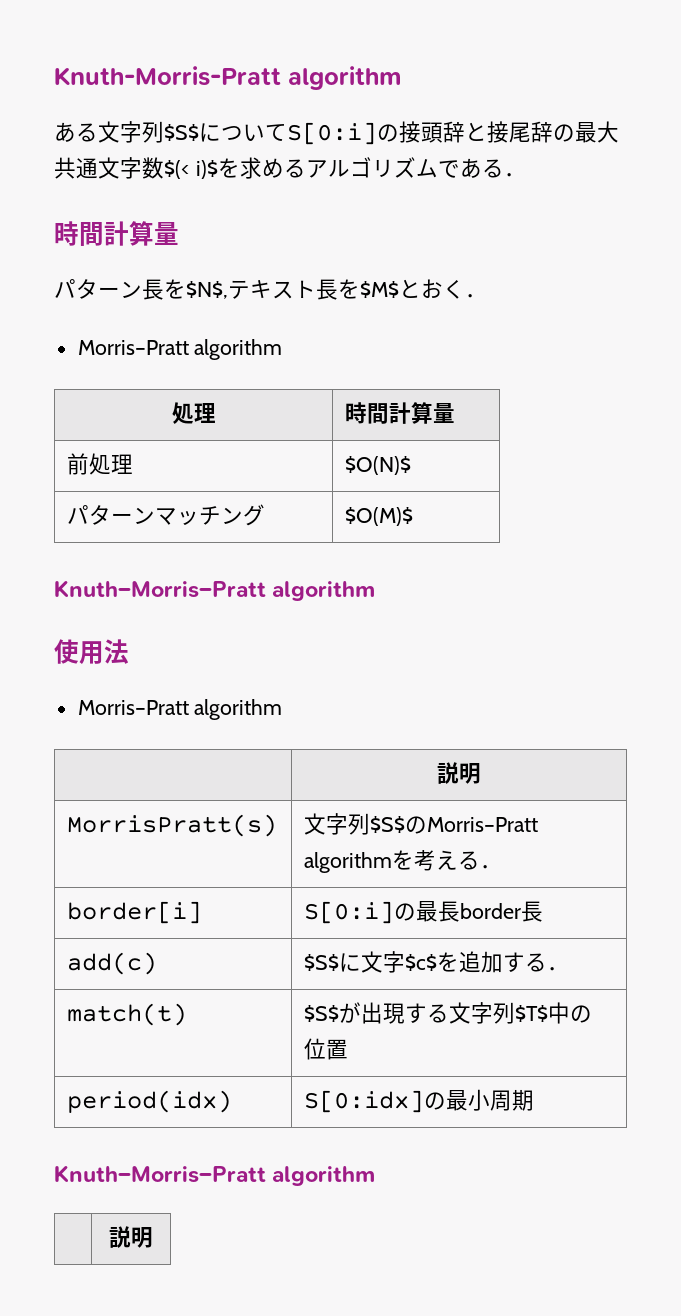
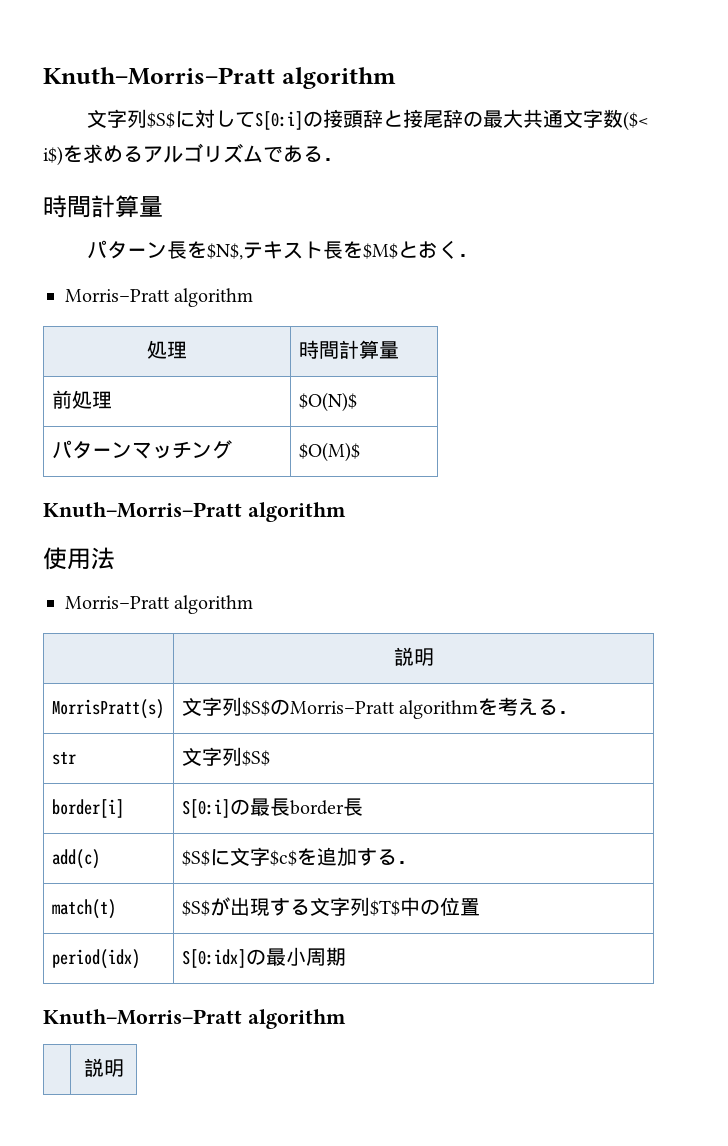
[54,66,402,90] [54,122,98,142] Knuth-Morris-Pratt algorithm // ある -> [43,67,396,89] Knuth–Morris–Pratt algorithm //
[221,124,265,141] つい -> [194,109,235,128] 対し
[164,160,218,179] $(< i)$ -> [622,111,649,131] [43,146,63,166] ($< i$)
(503, 867) none -> [51,752,76,765] [181,747,270,766] // str | 文字列$S$

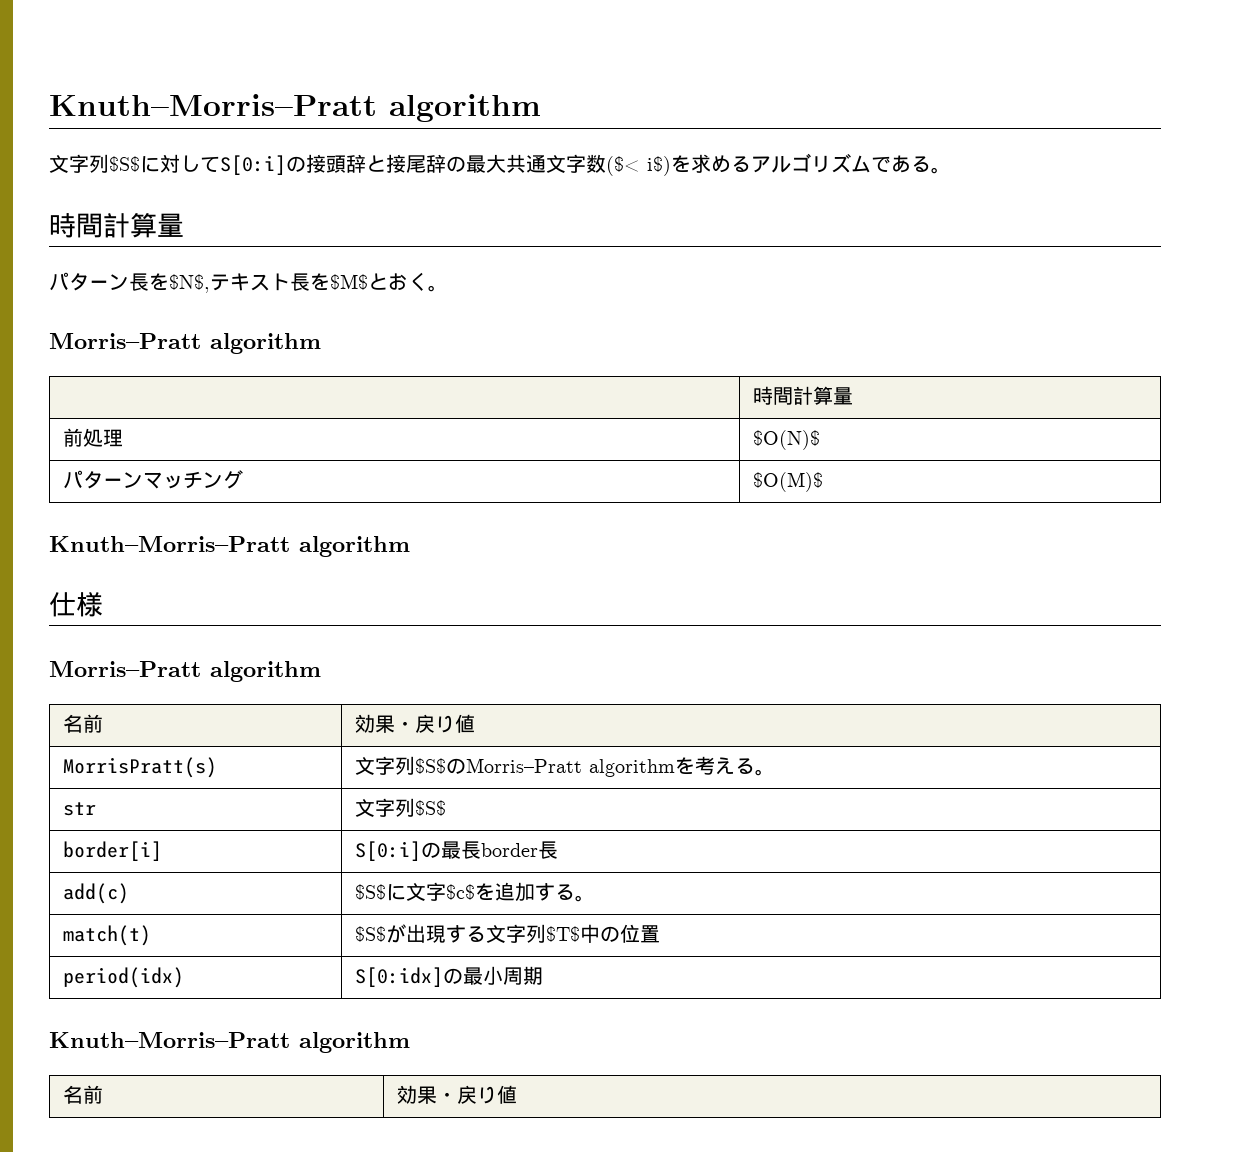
[323,158,343,161] ． -> [931,167,951,174] 。
[457,254,478,257] [65,288,254,307] [147,340,187,359] ． // Morris–Pratt algorithm // 処理 -> [428,285,448,292] [49,333,321,354] 。 // Morris–Pratt algorithm //
[43,547,115,570] [65,595,254,614] [393,647,434,666] 使用法 // Morris–Pratt algorithm // | 説明 -> [49,592,103,617] [49,661,321,682] [63,714,104,733] [355,714,476,733] 仕様 // Morris–Pratt algorithm // 名前 | 効果・戻り値
[558,711,579,714] ． -> [755,769,776,776] 。
[396,861,417,864] ． -> [575,895,596,902] 。
[83,1058,124,1077] | 説明 -> [63,1085,104,1104] [397,1085,518,1104] 名前 | 効果・戻り値

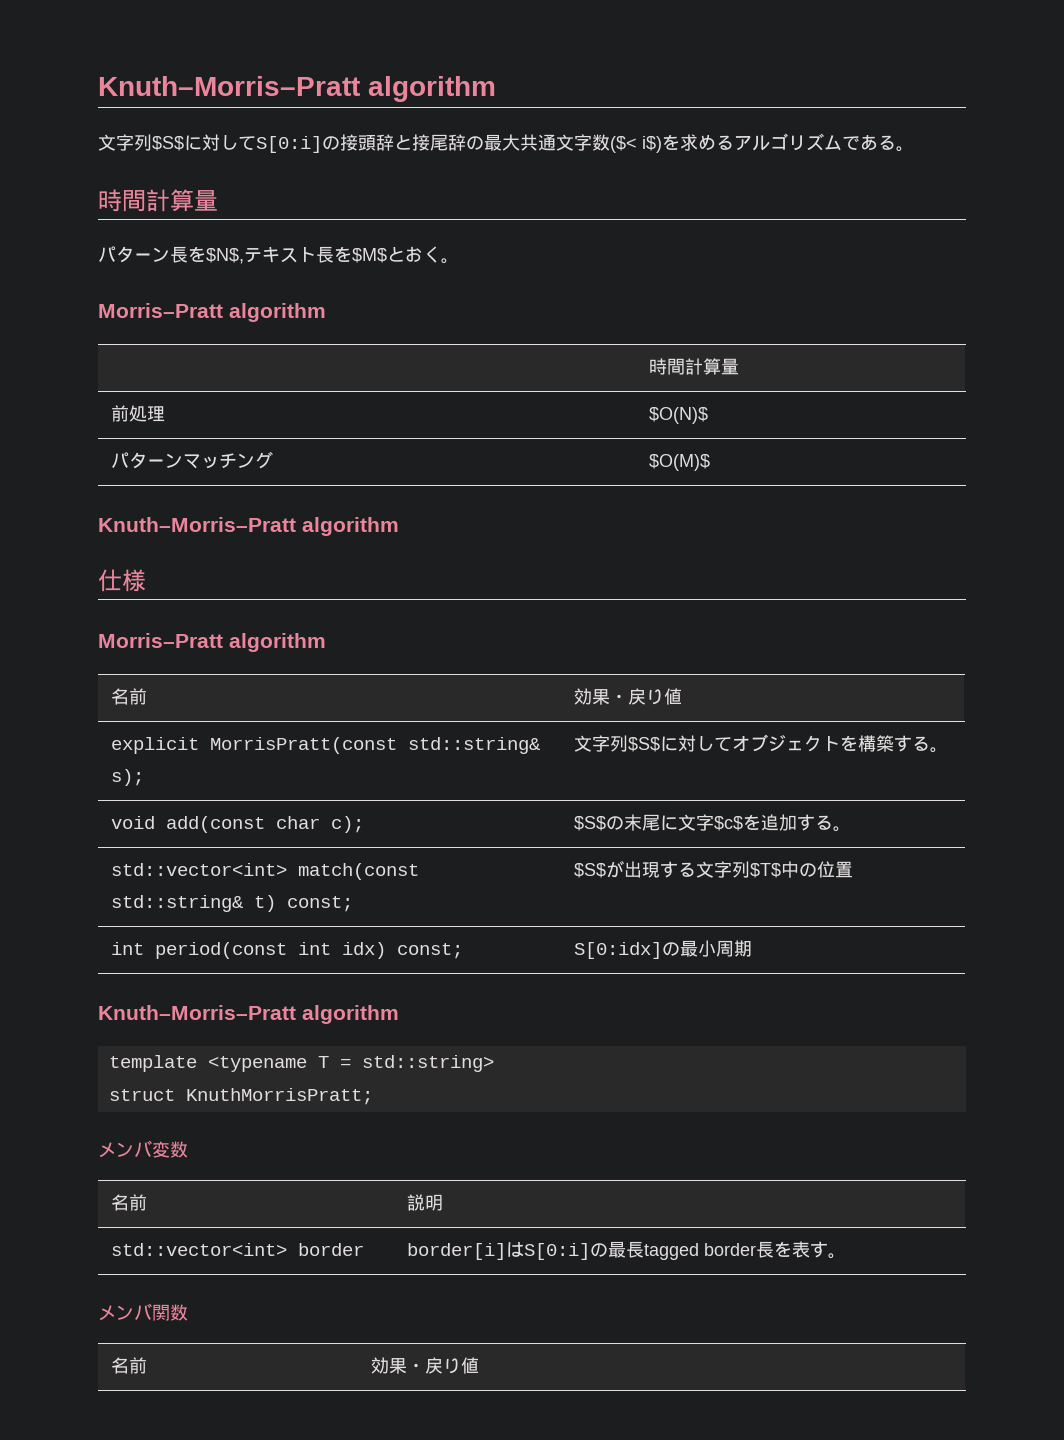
[63,757,218,778] [355,756,776,777] [63,802,97,816] [355,798,447,817] [63,841,163,861] [355,841,559,861] [63,883,130,904] [355,884,387,900] MorrisPratt(s) | 文字列$S$のMorris–Pratt algorithmを考える。 // str | 文字列$S$ // border[i] | S[0:i]の最長border長 // add(c) | $S$ -> [110,737,540,754] [110,769,144,786] [573,734,948,753] [110,816,364,833] [573,814,660,831] explicit MorrisPratt(const std::string& s); | 文字列$S$に対してオブジェクトを構築する。 // void add(const char c); | $S$の末尾
[63,925,152,946] match(t) -> [110,863,419,880] [110,895,353,912] std::vector<int> match(const std::string& t) const;
[63,967,185,988] period(idx) -> [110,942,463,959] int period(const int idx) const;
(410, 1042) none -> [108,1055,494,1072] [108,1088,373,1105] [98,1140,188,1158] [110,1194,147,1211] [406,1194,443,1211] [110,1243,364,1256] [406,1241,846,1260] [98,1303,188,1321] // template <typename T = std::string> // struct KnuthMorrisPratt; // メンバ変数 // 名前 | 説明 // std::vector<int> border | border[i]はS[0:i]の最長tagged border長を表す。 // メンバ関数

